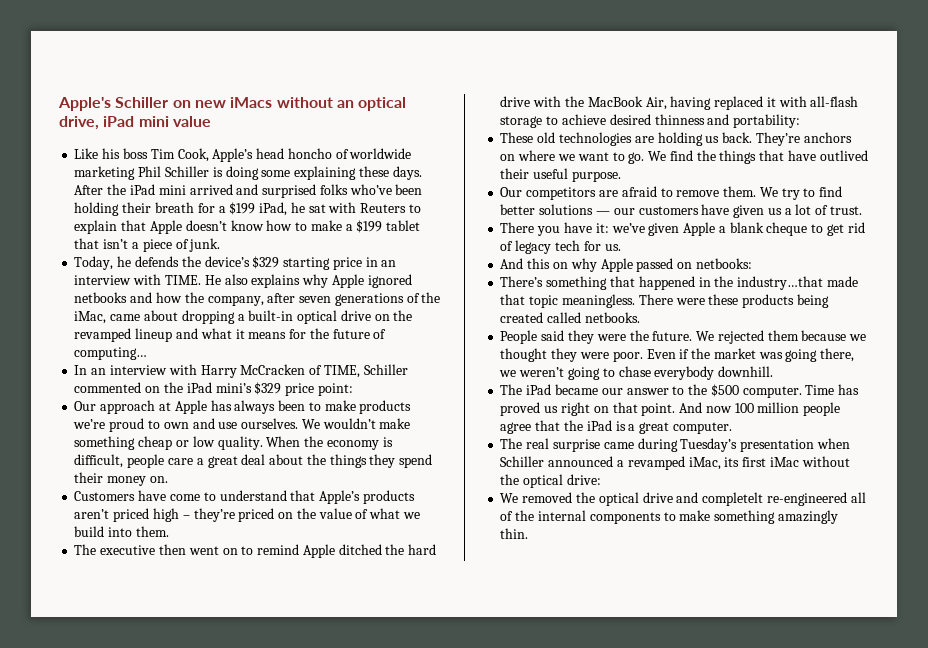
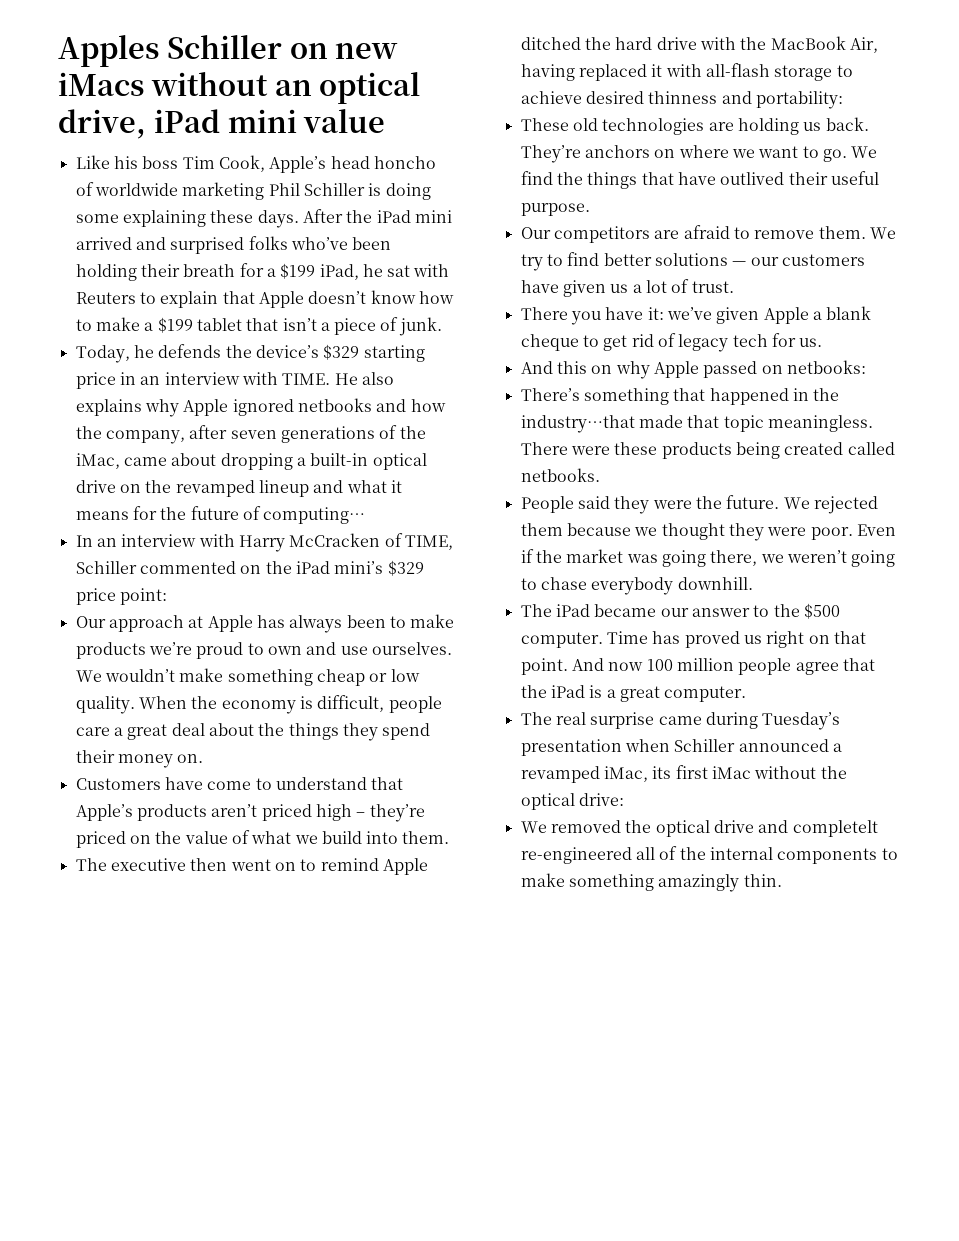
[58,97,111,111] Apple's -> [58,35,159,67] Apples

